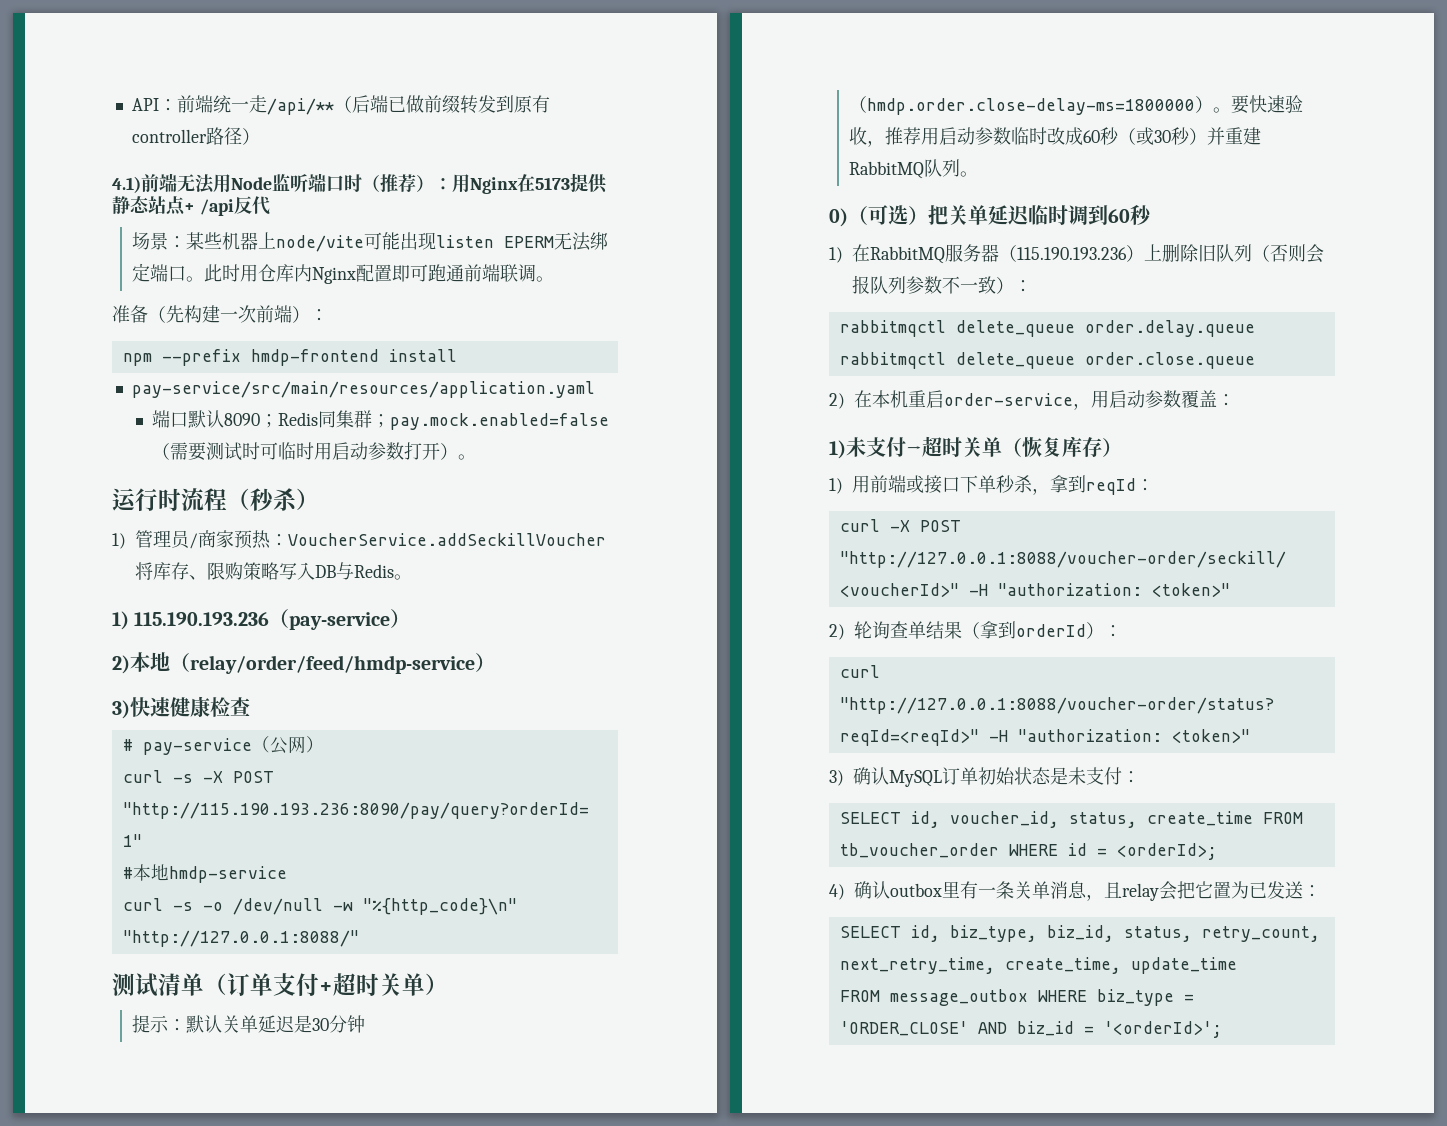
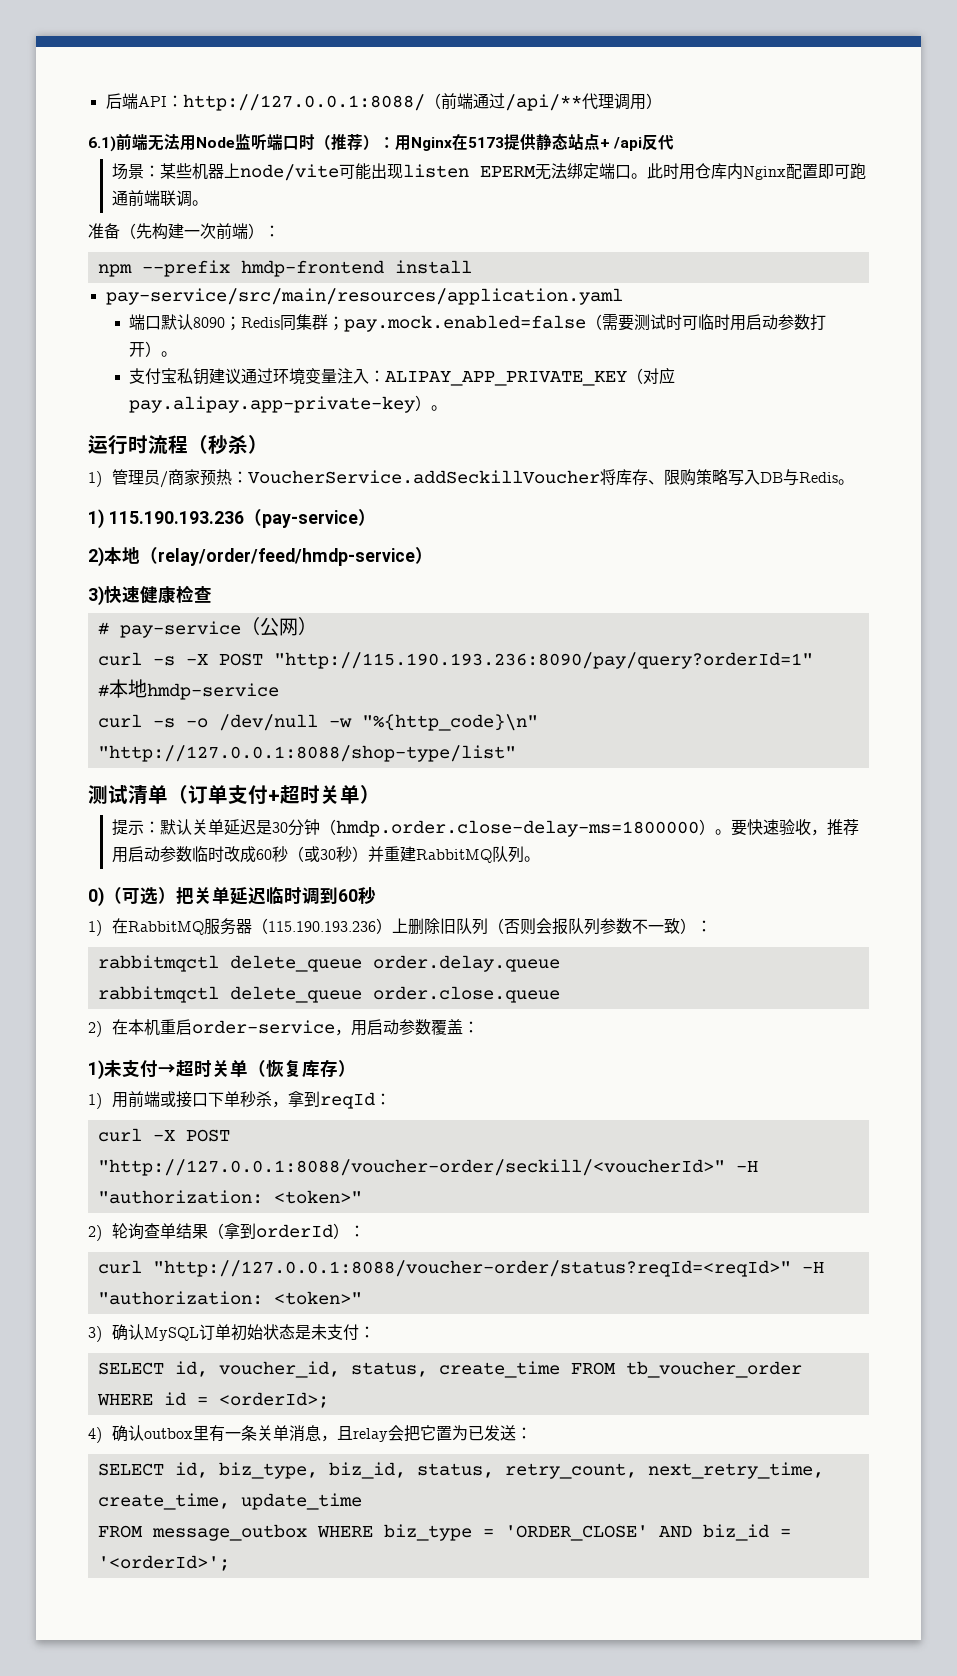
[131,95,550,115] [131,127,260,145] [112,176,141,193] API：前端统一走/api/**（后端已做前缀转发到原有controller路径） // 4.1) -> [105,93,662,111] [88,136,116,152] 后端API：http://127.0.0.1:8088/（前端通过/api/**代理调用） // 6.1)
(476, 457) none -> [129,367,676,386] [129,395,448,413] // 支付宝私钥建议通过环境变量注入：ALIPAY_APP_PRIVATE_KEY（对应pay.alipay.app-private-key）。
[122,930,359,947] "http://127.0.0.1:8088/" -> [97,745,516,762] "http://127.0.0.1:8088/shop-type/list"

